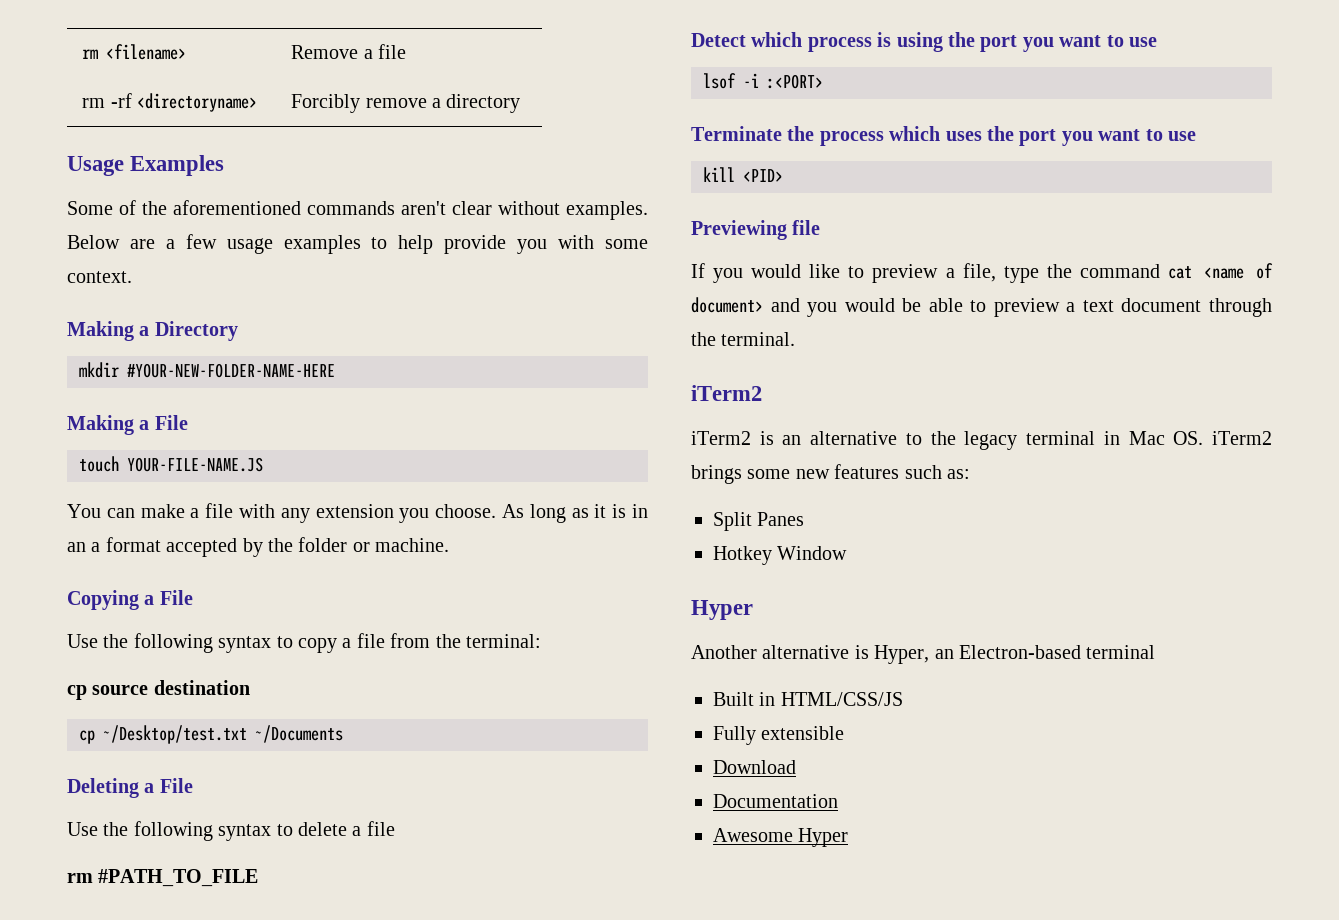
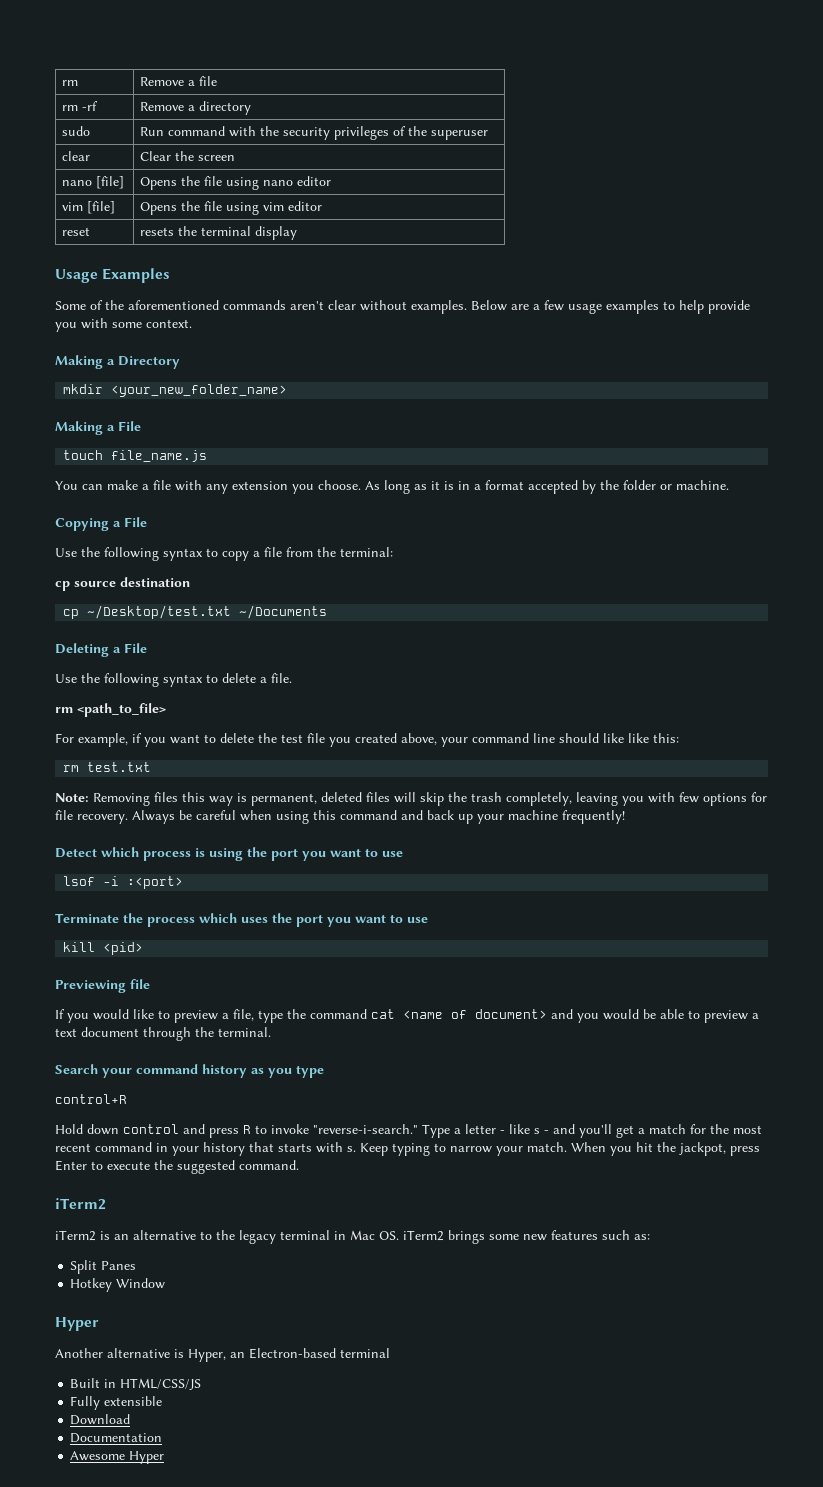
[82,44,187,60] rm <filename> -> [62,80,79,86] rm
[136,93,257,112] [291,94,427,113] <directoryname> | Forcibly remove -> [140,102,185,111] | Remove
(521, 103) none -> [62,126,91,136] [140,126,489,140] [62,151,91,161] [140,151,236,161] [62,176,125,189] [140,176,332,190] [62,201,116,214] [140,201,323,215] [62,227,91,236] [140,226,298,240] // sudo | Run command with the security privileges of the superuser // clear | Clear the screen // nano [file] | Opens the file using nano editor // vim [file] | Opens the file using vim editor // reset | resets the terminal display
[127,363,335,378] #YOUR-NEW-FOLDER-NAME-HERE -> [111,384,288,397] <your_new_folder_name>
[127,457,263,472] YOUR-FILE-NAME.JS -> [111,450,208,462] file_name.js
[67,542,86,552] an -> (470, 485) none
[366,821,395,836] [67,869,259,887] file // rm #PATH_TO_FILE -> [271,673,292,683] [55,703,166,717] [55,733,679,747] [63,762,152,772] [55,792,767,806] [55,810,625,824] file. // rm <path_to_file> // For example, if you want to delete the test file you created above, your command line should like like this: // rm test.txt // Note: Removing files this way is permanent, deleted files will skip the trash completely, leaving you with few options for file recovery. Always be careful when using this command and back up your machine frequently!
[767,74,823,89] :<PORT> -> [127,876,184,889] :<port>
[743,169,783,182] <PID> -> [103,942,144,955] <pid>
(796, 339) none -> [55,1064,324,1078] [55,1094,127,1104] [55,1124,762,1138] [55,1142,760,1156] [55,1160,299,1174] // Search your command history as you type // control+R // Hold down control and press R to invoke "reverse-i-search." Type a letter - like s - and you'll get a match for the most recent command in your history that starts with s. Keep typing to narrow your match. When you hit the jackpot, press Enter to execute the suggested command.

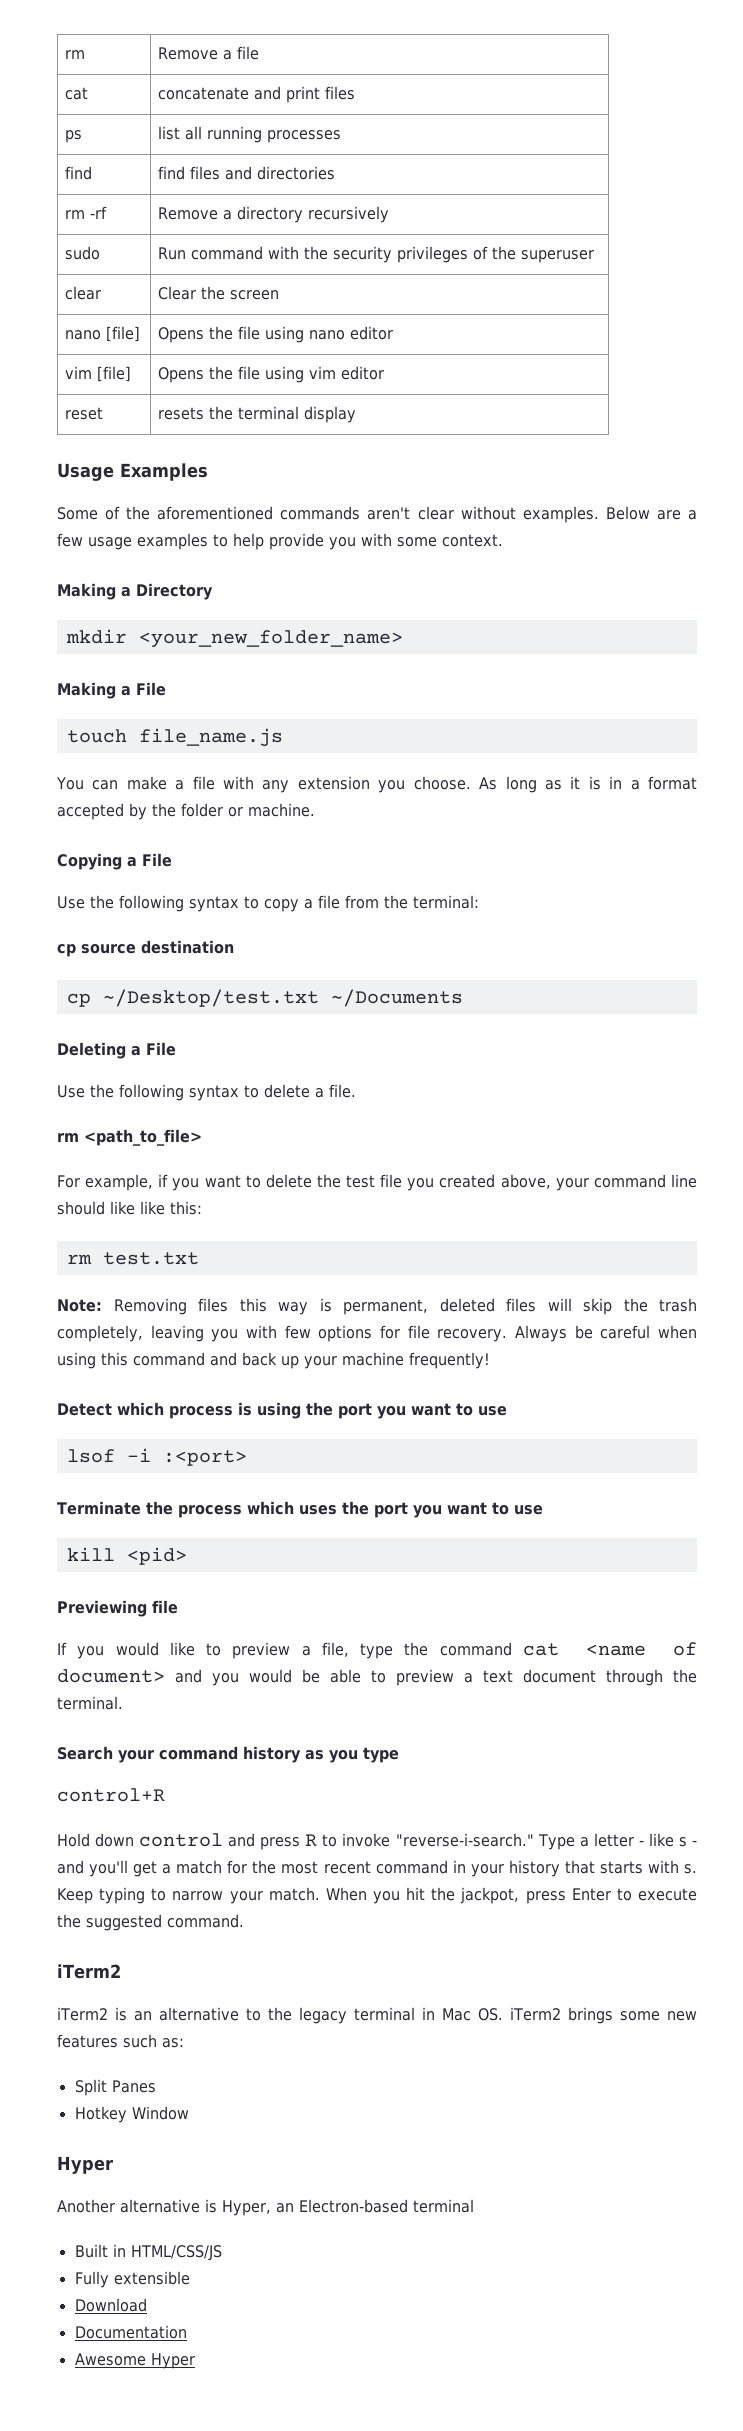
(218, 81) none -> [65,87,89,100] [158,86,356,103] [65,130,83,143] [158,126,342,143] [65,166,93,180] [158,166,336,180] // cat | concatenate and print files // ps | list all running processes // find | find files and directories
(252, 108) none -> [308,206,390,223] recursively

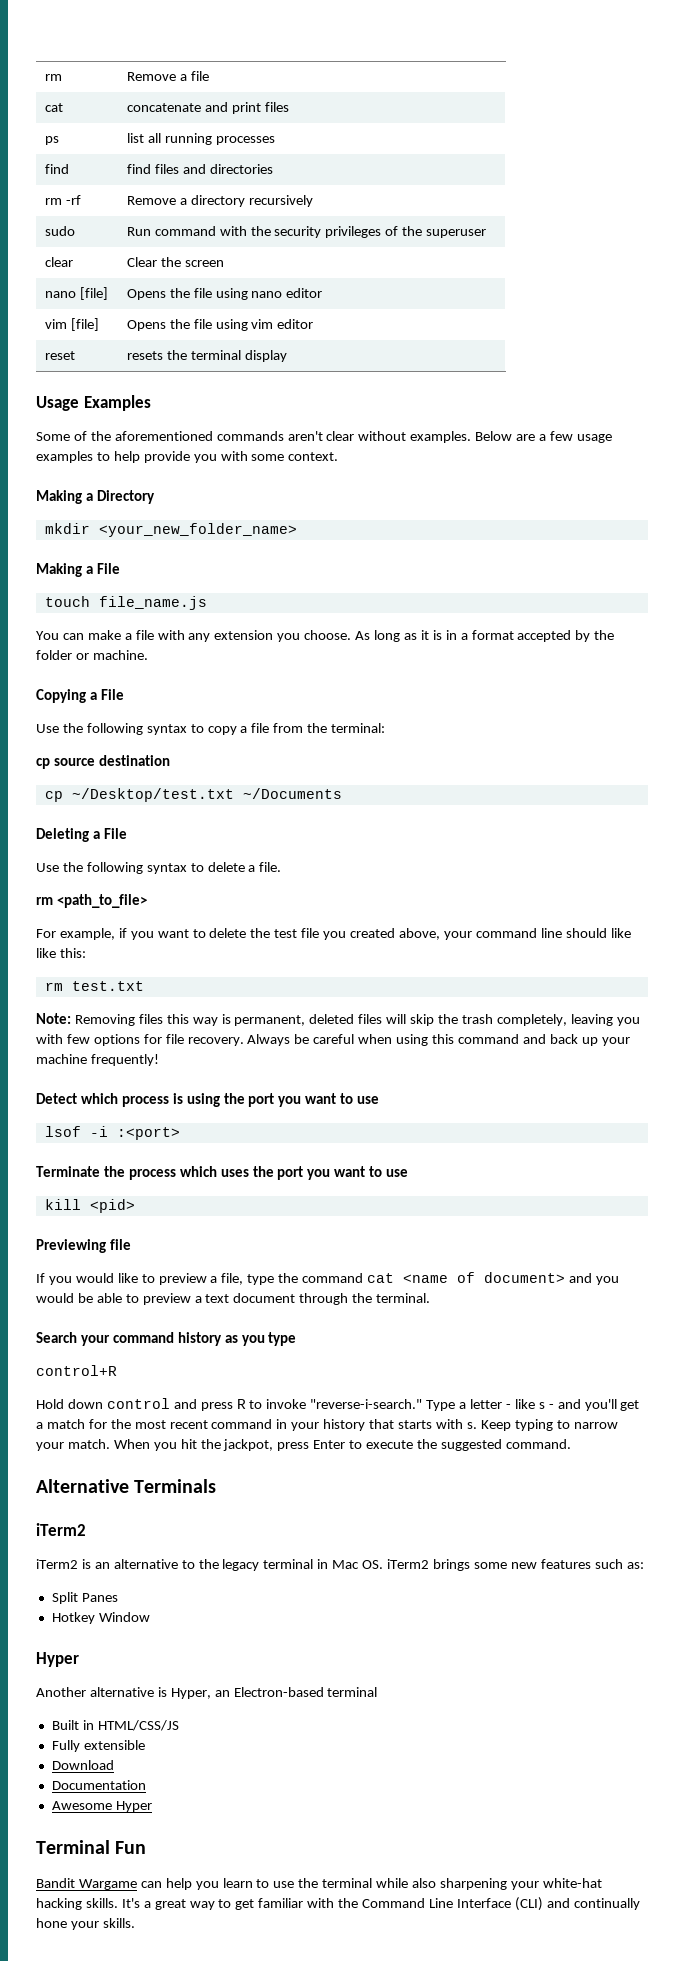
(244, 1921) none -> [36,1479,217,1493] // Alternative Terminals
(195, 2361) none -> [36,1840,147,1854] [36,1878,602,1890] [36,1897,640,1911] [36,1918,135,1930] // Terminal Fun // Bandit Wargame can help you learn to use the terminal while also sharpening your white-hat hacking skills. It's a great way to get familiar with the Command Line Interface (CLI) and continually hone your skills.

